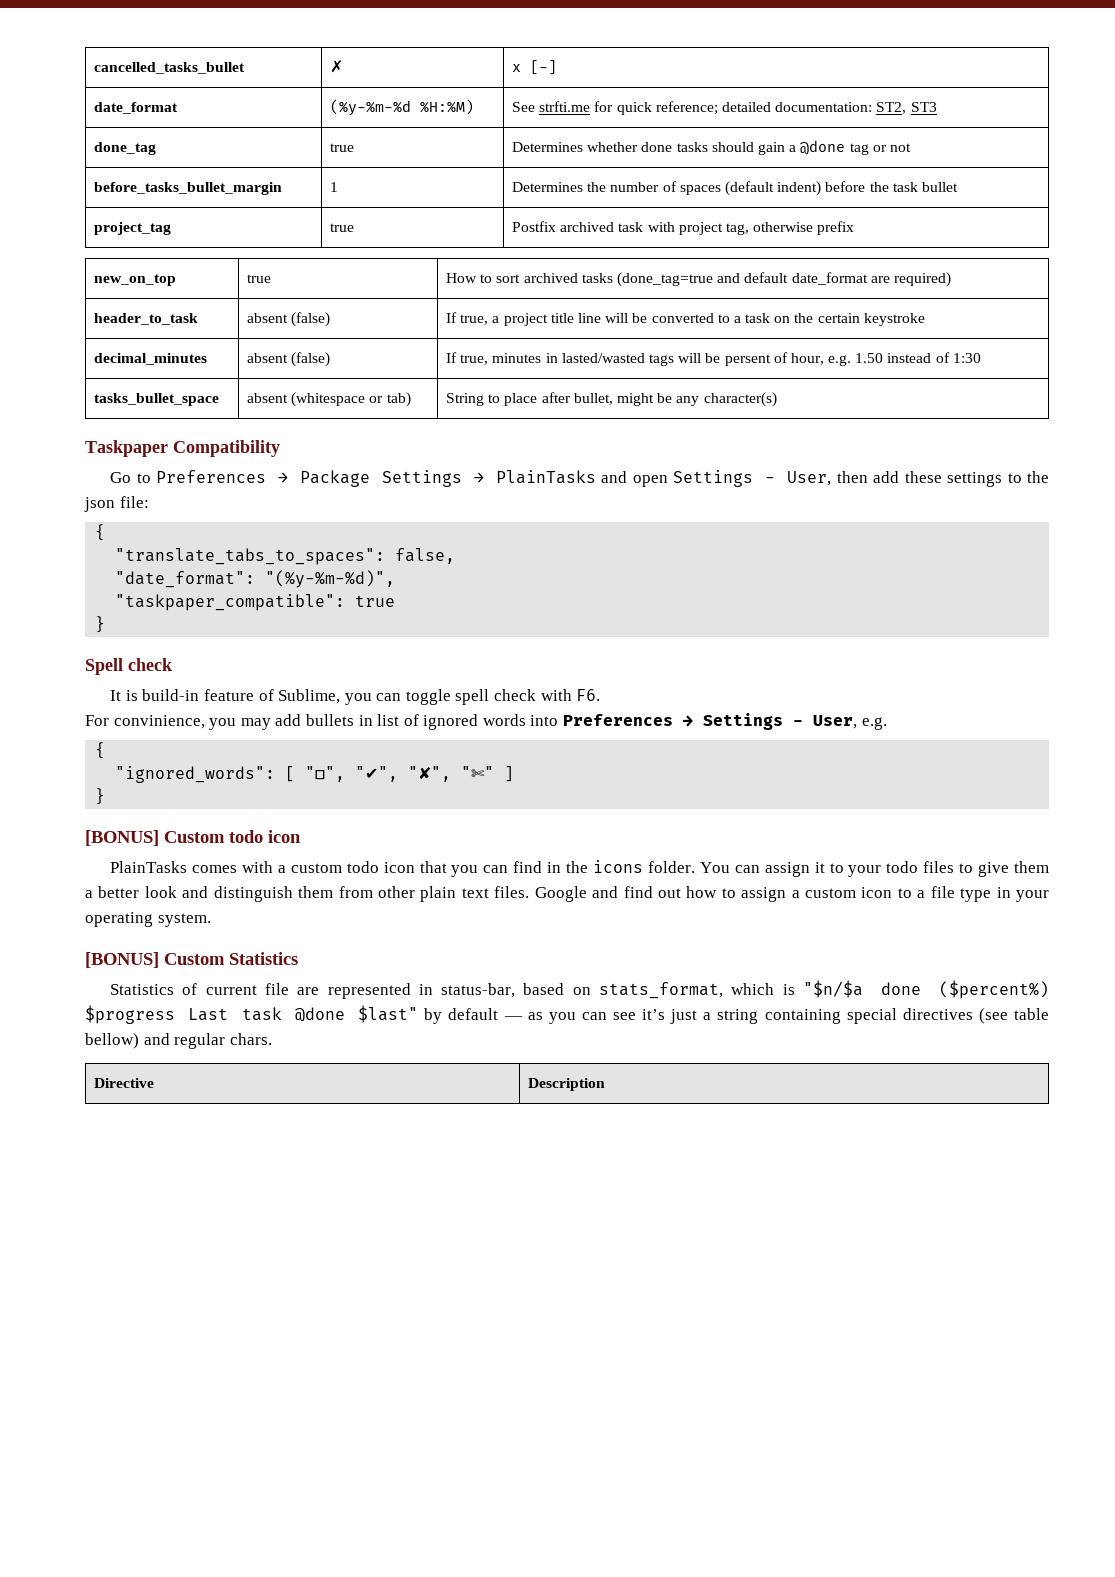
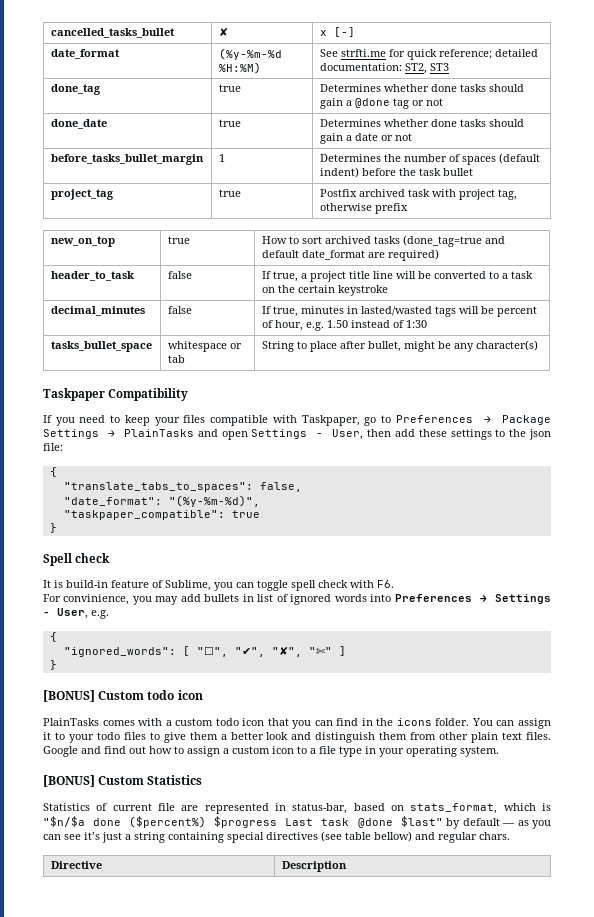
[330,60,344,73] ✗ -> [218,27,228,36] ✘
(911, 147) none -> [50,119,107,129] [218,119,241,127] [319,119,524,127] [319,133,412,144] // done_date | true | Determines whether done tasks should gain a date or not
[247,312,331,327] absent (false) -> [167,271,192,279] false
[247,352,331,367] absent (false) -> [167,306,192,314] false
[724,354,771,366] persent -> [496,306,537,317] percent
[247,392,411,407] absent (whitespace or tab) -> [167,341,242,352] [167,355,185,363] whitespace or tab
[110,472,132,483] Go -> [43,415,377,426] If you need to keep your files compatible with Taskpaper, go

